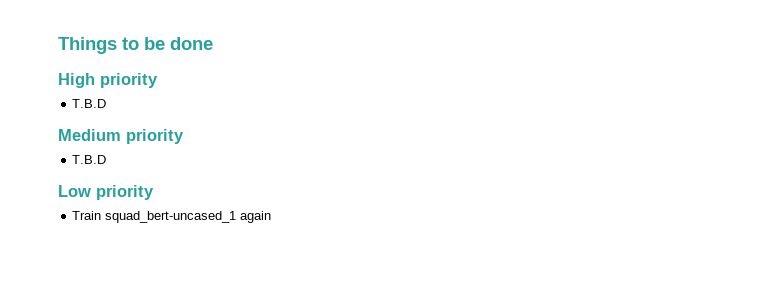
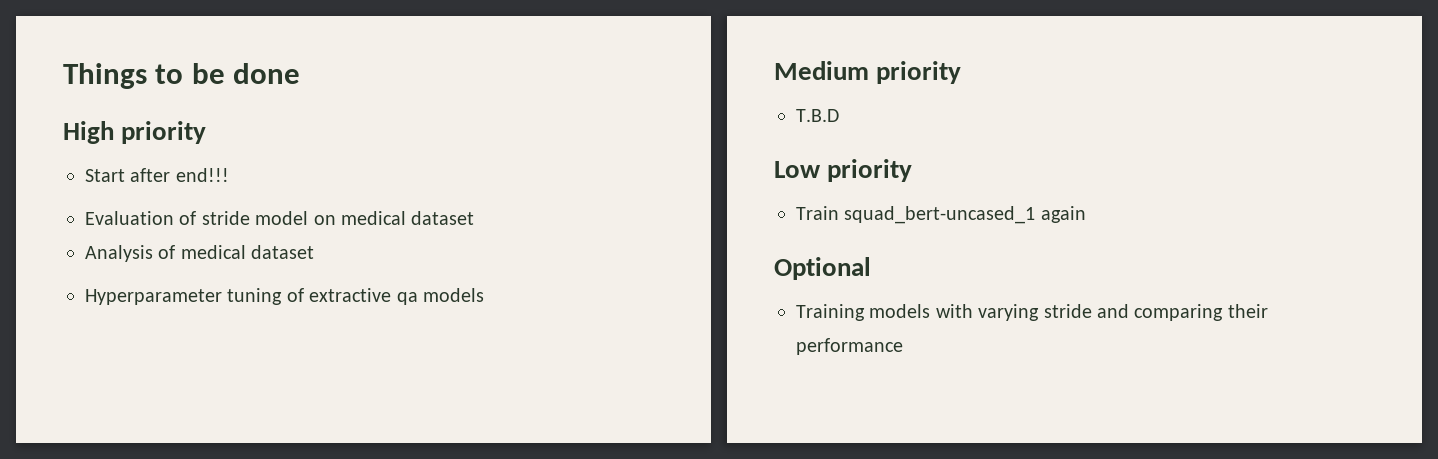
[72,99,107,108] T.B.D -> [85,168,229,182] [85,211,475,225] [85,245,315,262] [85,288,484,305] Start after end!!! // Evaluation of stride model on medical dataset // Analysis of medical dataset // Hyperparameter tuning of extractive qa models
(272, 217) none -> [774,257,871,280] [796,304,1268,321] [796,338,903,355] // Optional // Training models with varying stride and comparing their performance

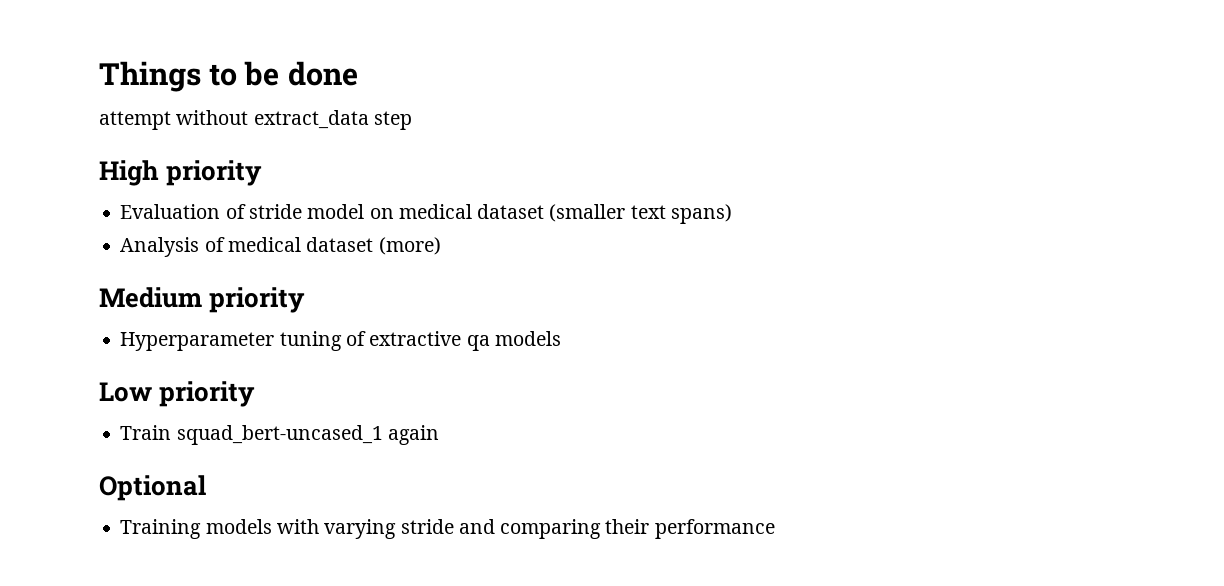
(301, 73) none -> [99,110,412,130] // attempt without extract_data step
[85,168,229,182] // Start after end!!! -> (263, 173) none
(475, 218) none -> [549,204,732,224] (smaller text spans)
(315, 252) none -> [378,237,441,255] [99,287,306,313] (more) // Medium priority
[774,61,962,84] [796,109,839,122] // Medium priority // T.B.D -> (561, 338) none

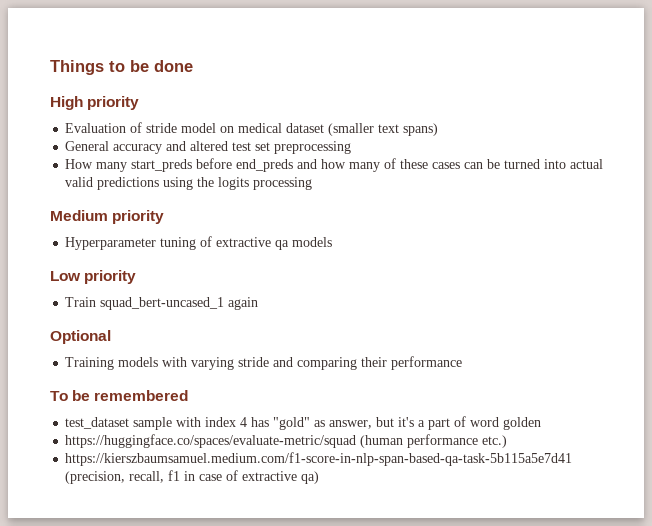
[99,110,412,130] // attempt without extract_data step -> (193, 66) none
[120,237,441,257] Analysis of medical dataset (more) -> [65,141,352,154] [65,158,604,172] [65,177,313,190] General accuracy and altered test set preprocessing // How many start_preds before end_preds and how many of these cases can be turned into actual valid predictions using the logits processing
(775, 529) none -> [50,390,189,401] [65,416,542,430] [65,434,508,448] [65,452,573,466] [65,470,320,484] // To be remembered // test_dataset sample with index 4 has "gold" as answer, but it's a part of word golden // https://huggingface.co/spaces/evaluate-metric/squad (human performance etc.) // https://kierszbaumsamuel.medium.com/f1-score-in-nlp-span-based-qa-task-5b115a5e7d41 (precision, recall, f1 in case of extractive qa)

